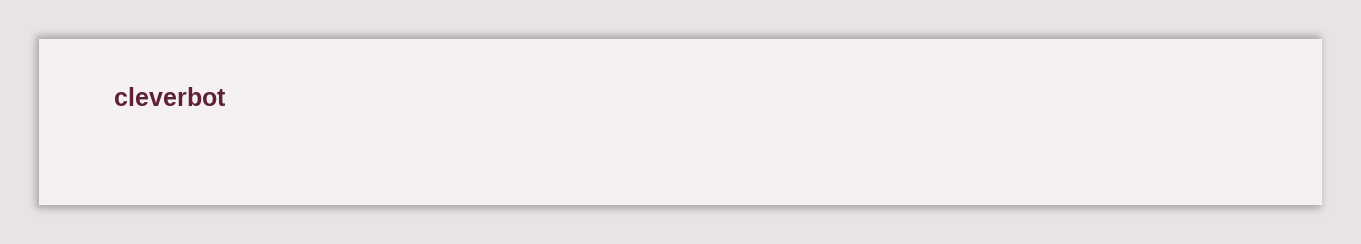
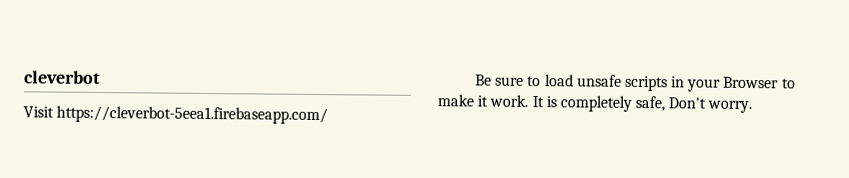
(226, 96) none -> [23,105,329,125] [474,74,796,92] [437,94,753,114] // Visit https://cleverbot-5eea1.firebaseapp.com/ // Be sure to load unsafe scripts in your Browser to make it work. It is completely safe, Don't worry.

